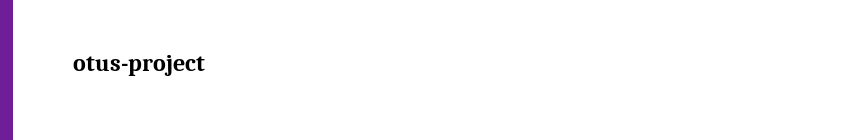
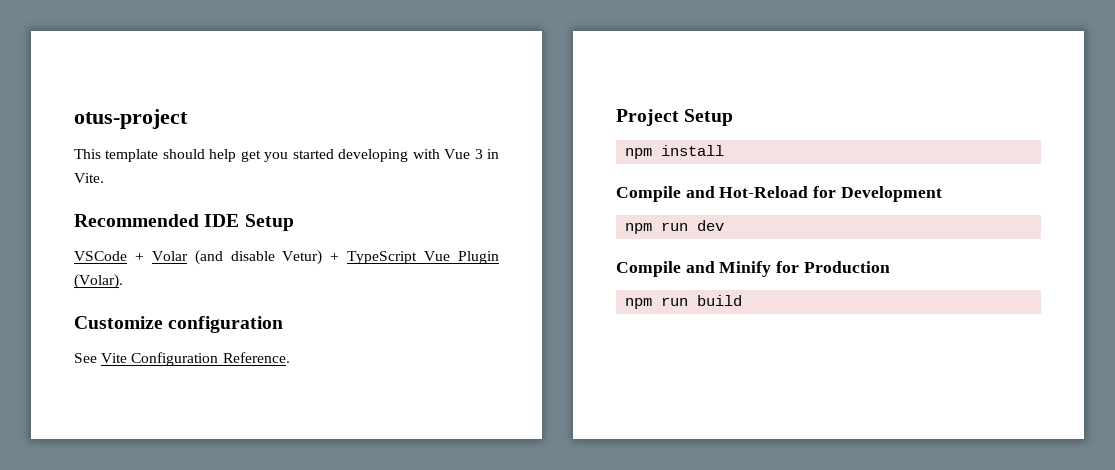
(205, 65) none -> [74,149,499,162] [74,173,104,183] [74,214,294,231] [74,250,500,265] [74,274,123,289] [74,316,284,333] [74,352,290,366] [616,109,734,126] [625,145,725,159] [616,186,942,202] [625,220,725,234] [616,261,890,277] [625,295,743,309] // This template should help get you started developing with Vue 3 in Vite. // Recommended IDE Setup // VSCode + Volar (and disable Vetur) + TypeScript Vue Plugin (Volar). // Customize configuration // See Vite Configuration Reference. // Project Setup // npm install // Compile and Hot-Reload for Development // npm run dev // Compile and Minify for Production // npm run build

